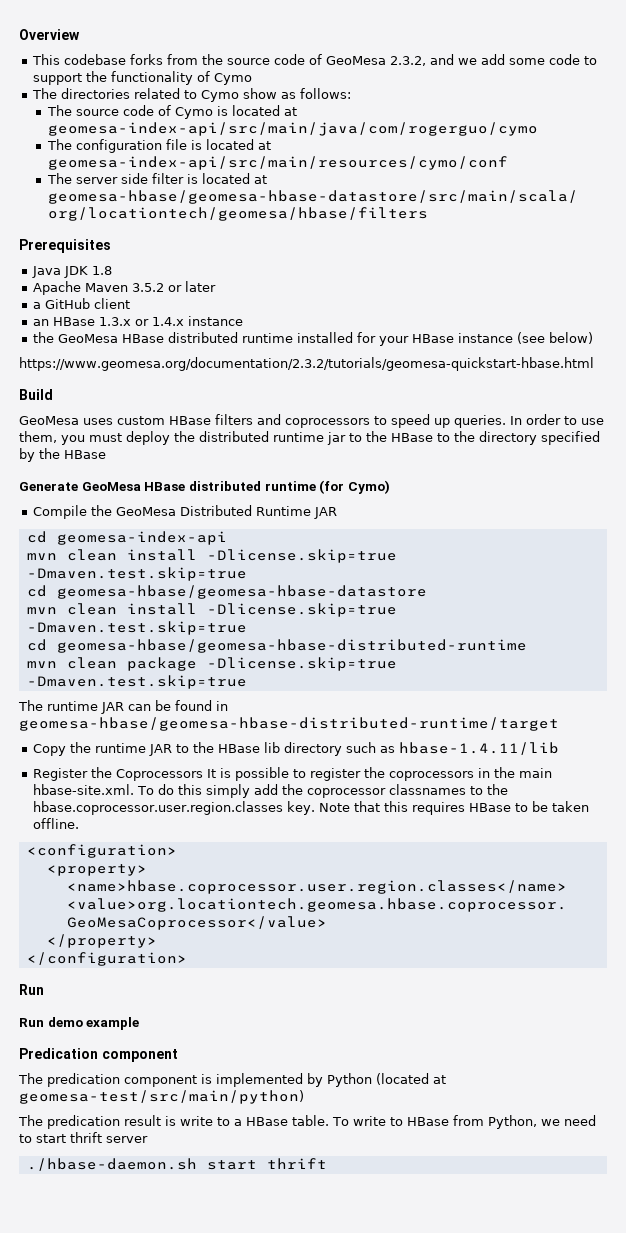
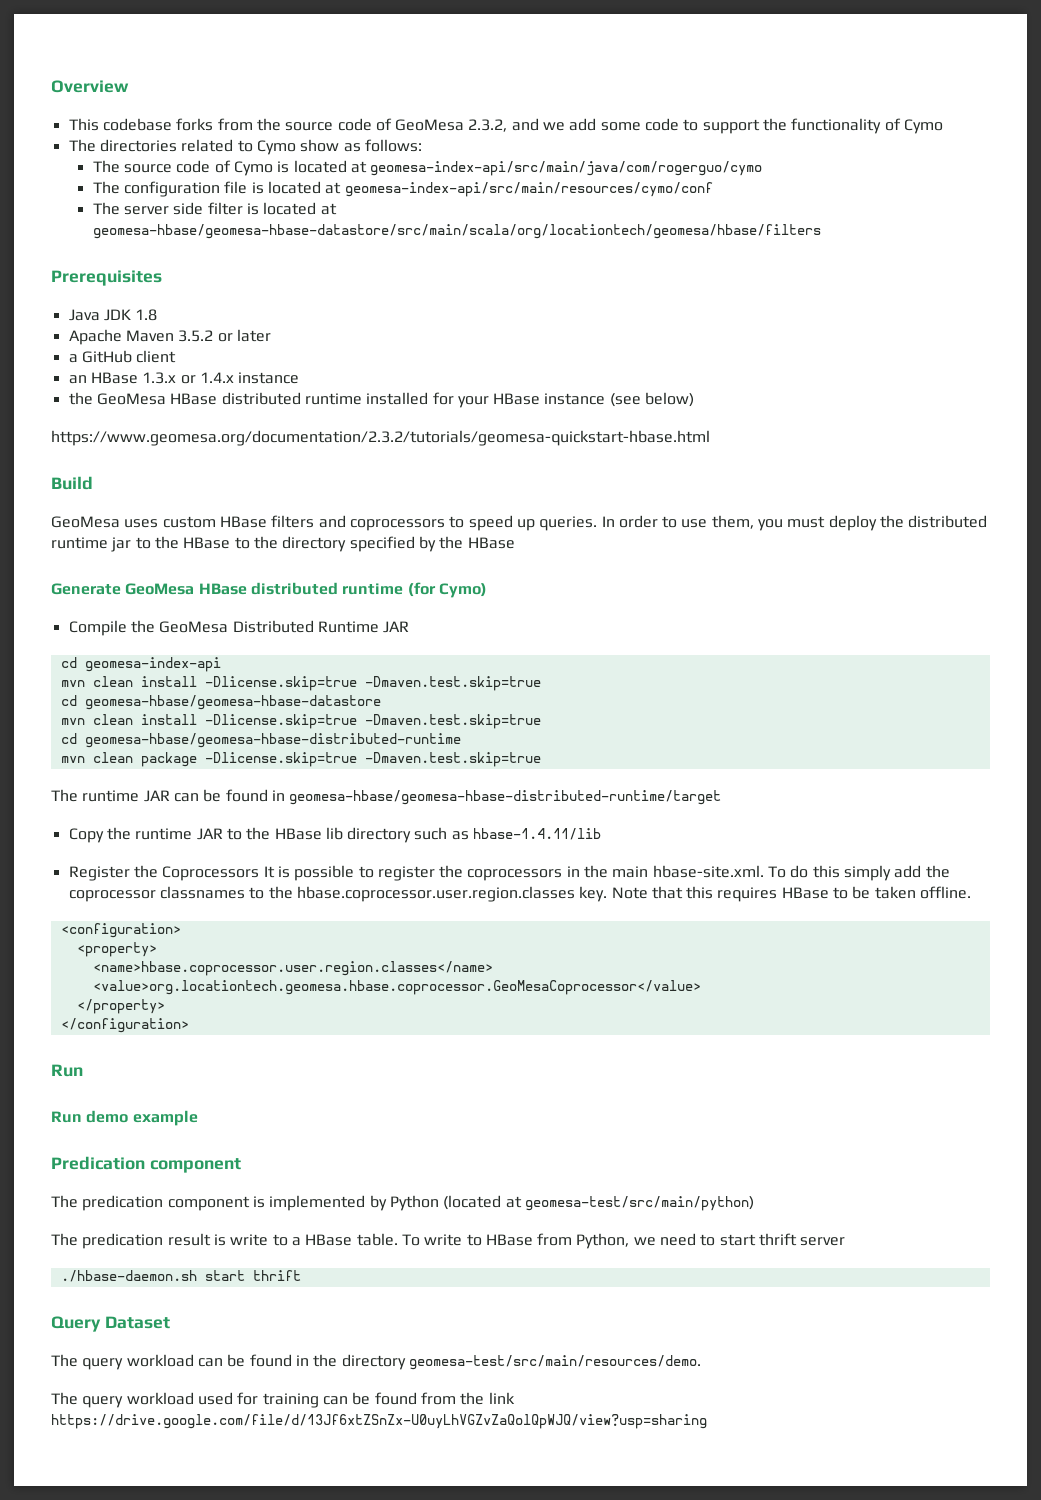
(327, 1163) none -> [51,1316,170,1332] [51,1354,701,1370] [51,1392,515,1408] [51,1414,707,1429] // Query Dataset // The query workload can be found in the directory geomesa-test/src/main/resources/demo. // The query workload used for training can be found from the link https://drive.google.com/file/d/13Jf6xtZSnZx-U0uyLhVGZvZaQolQpWJQ/view?usp=sharing

